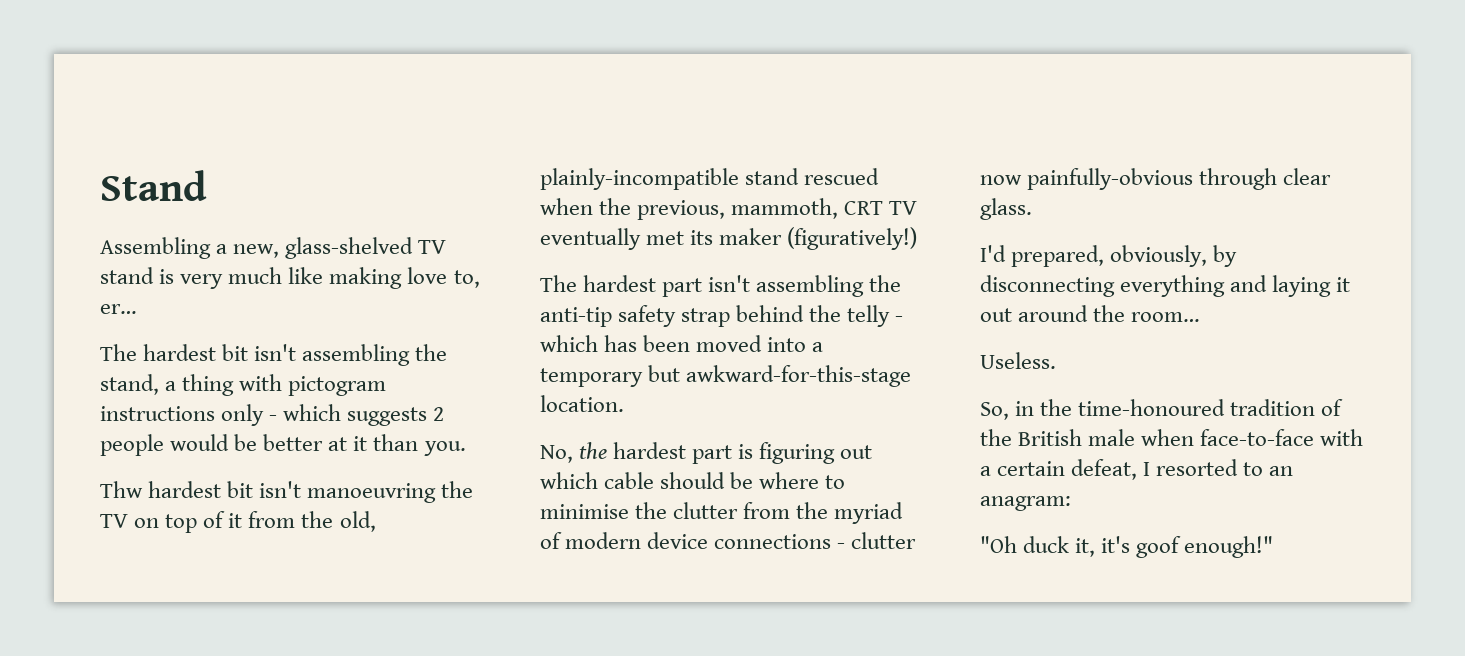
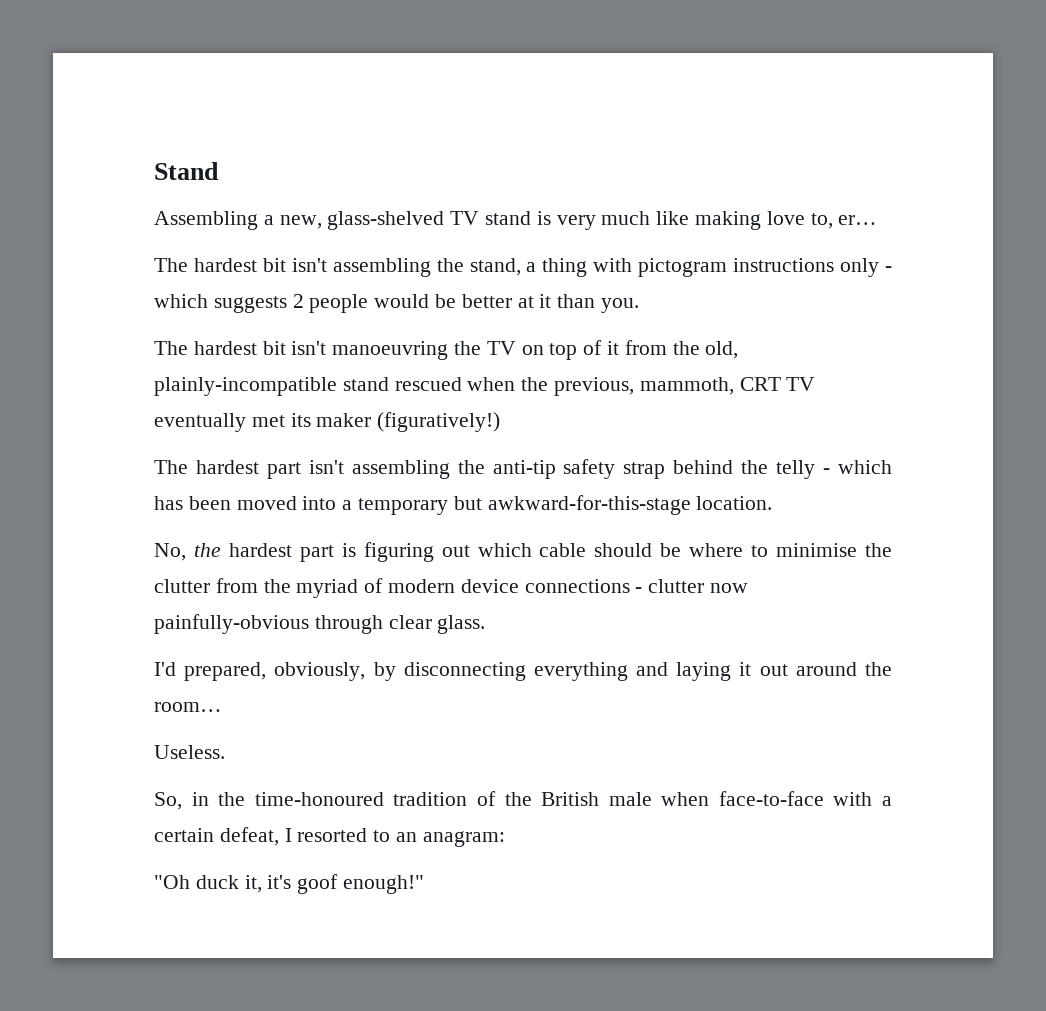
[100,481,143,498] Thw -> [154,341,188,355] The

